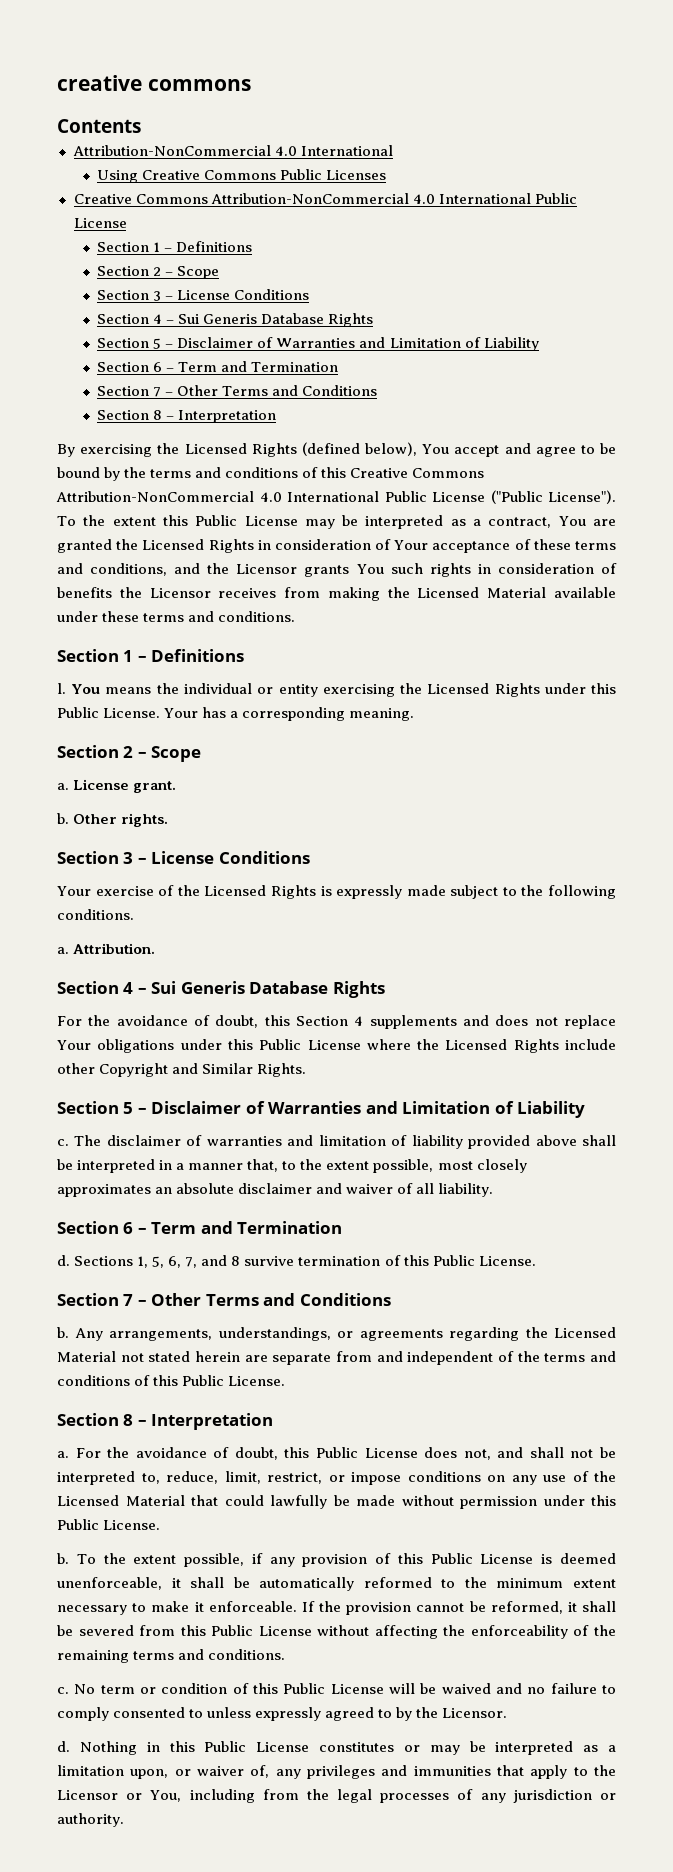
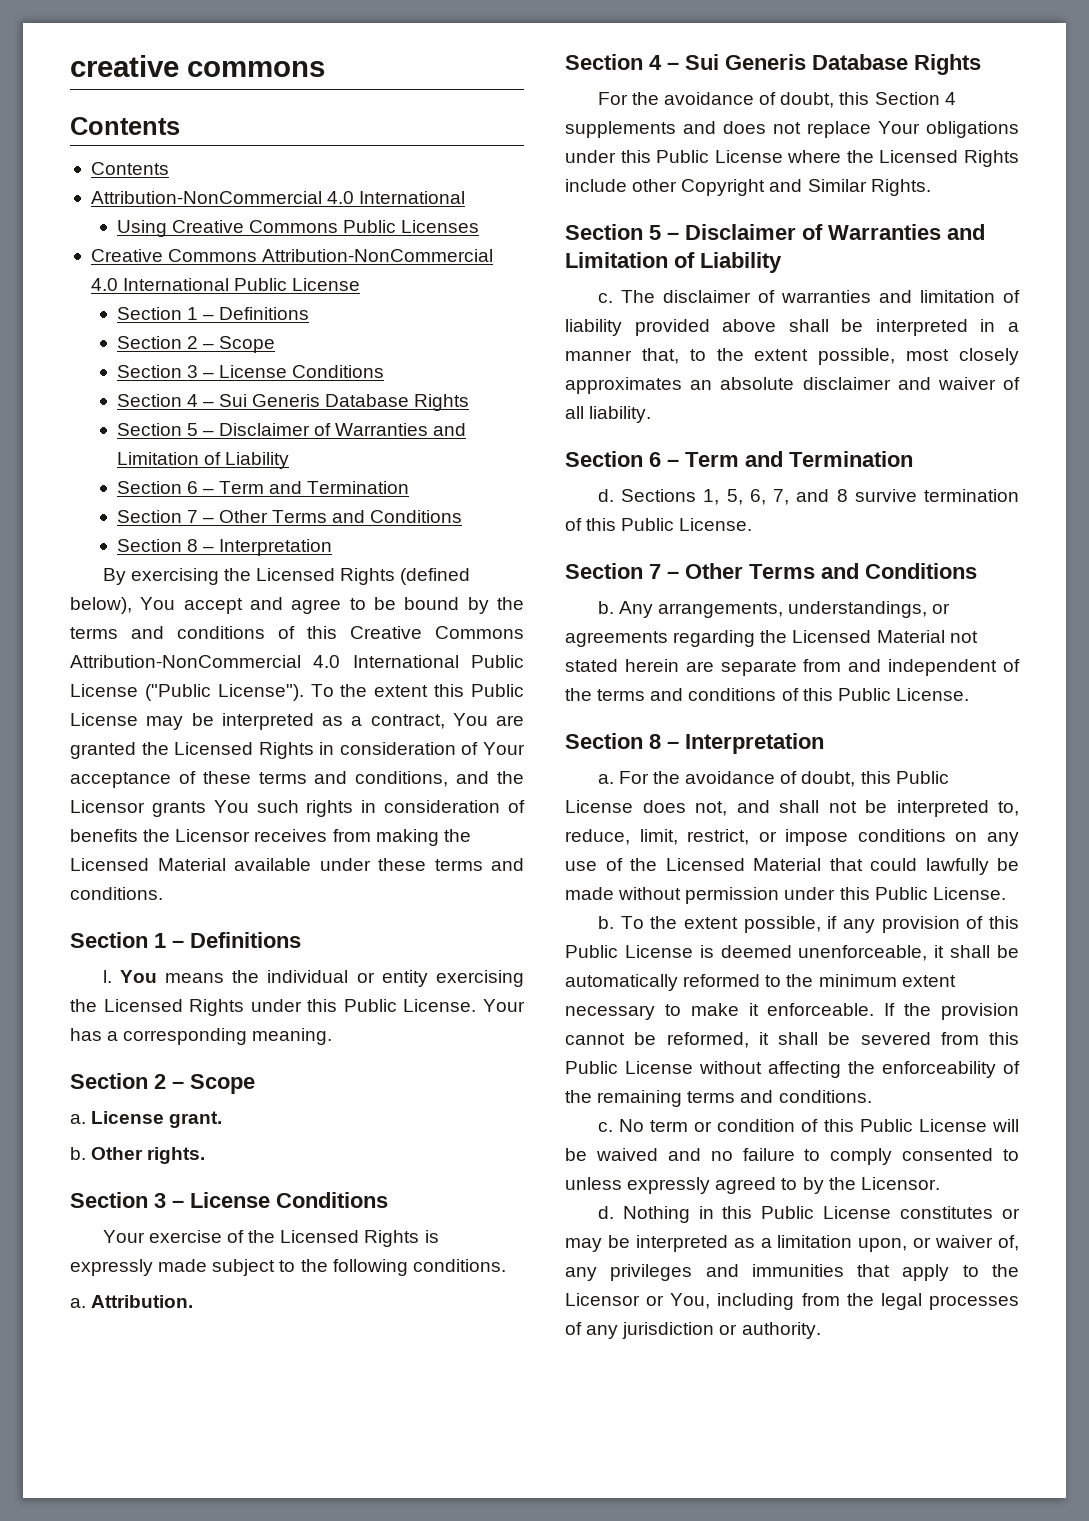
(141, 126) none -> [90,162,169,175] // Contents

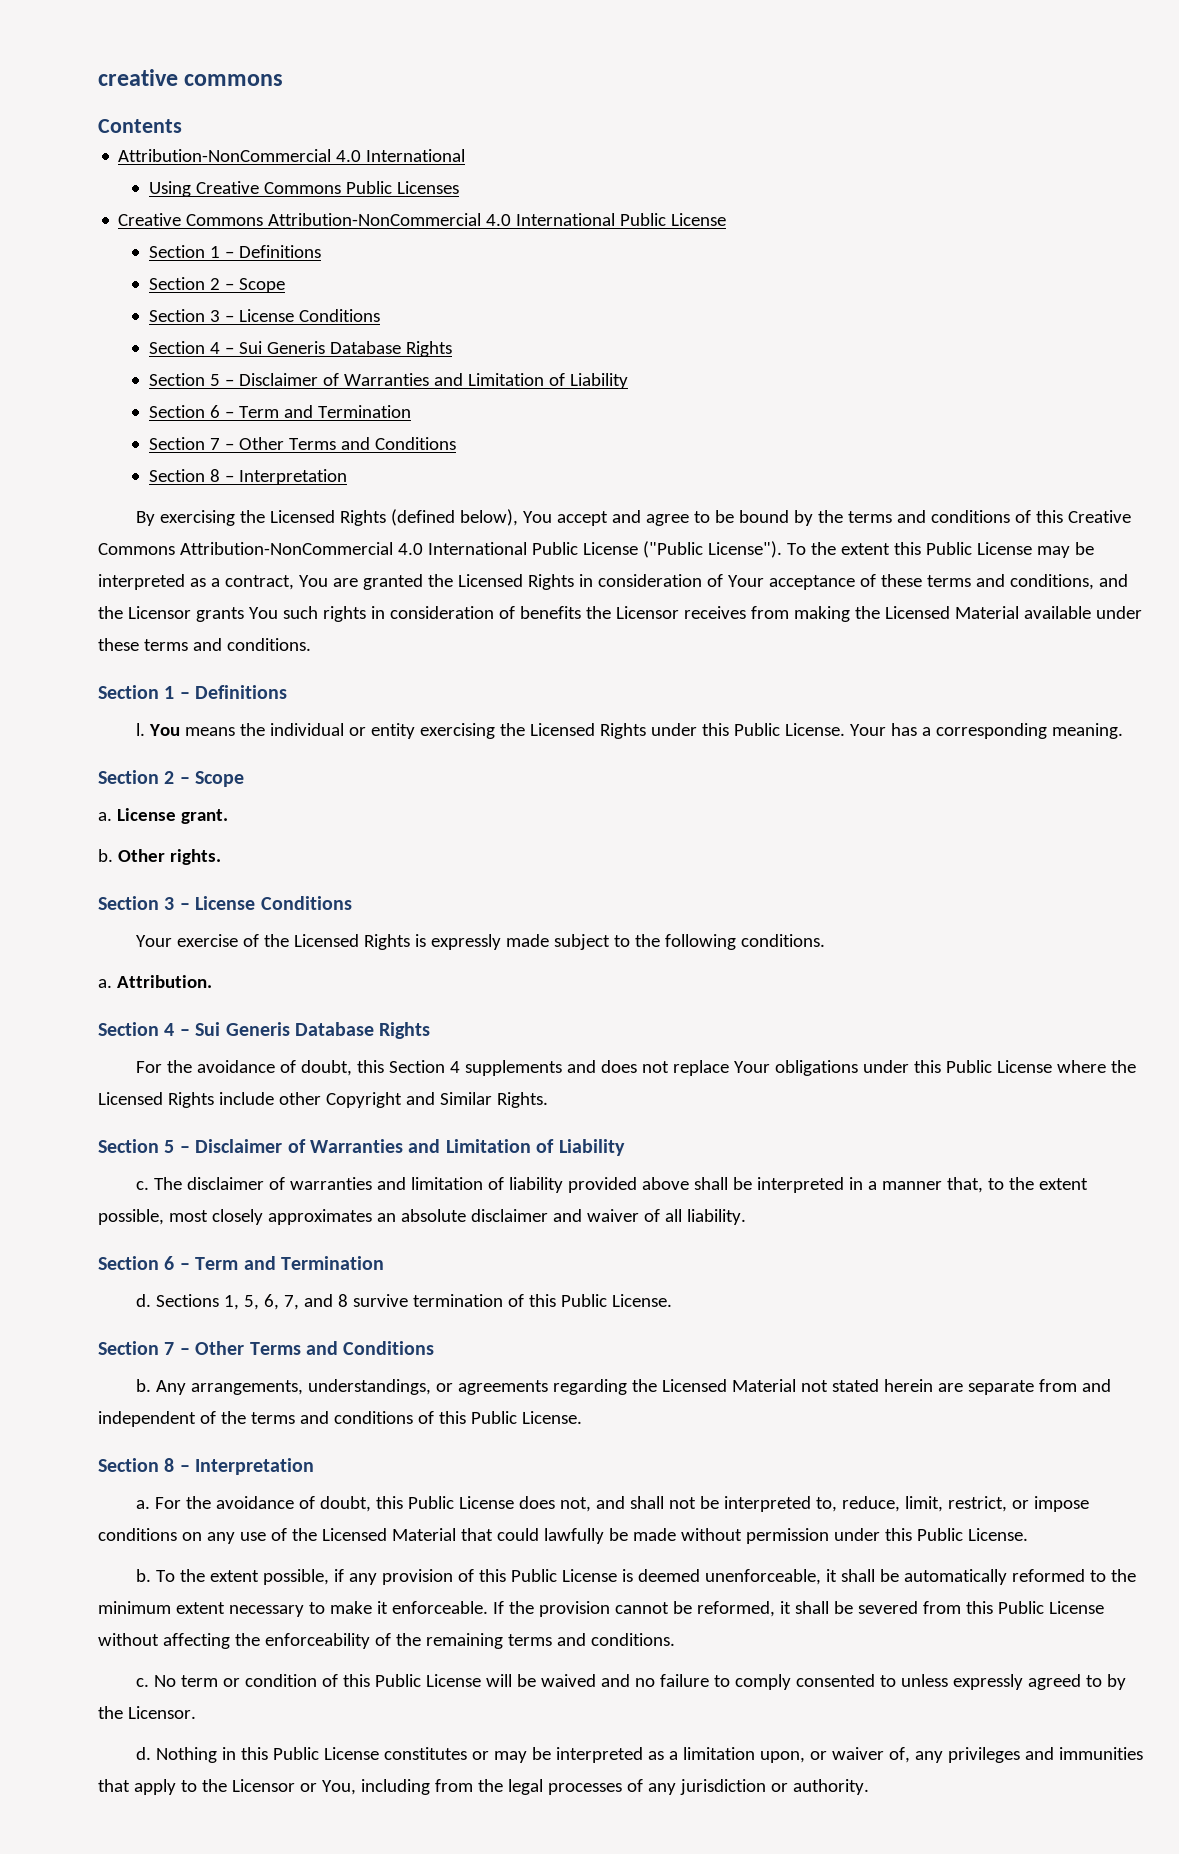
[90,162,169,175] // Contents -> (182, 126) none

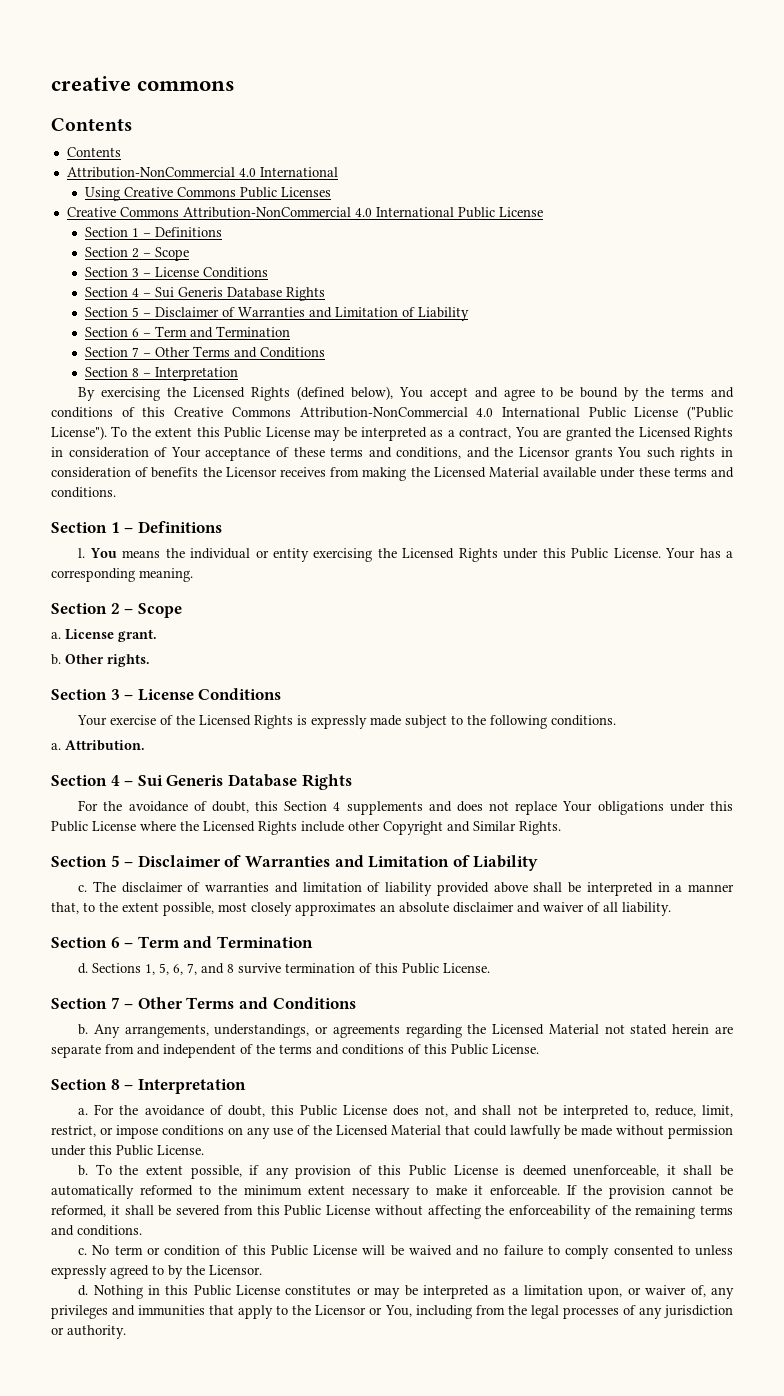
(182, 126) none -> [66,147,121,157] // Contents

